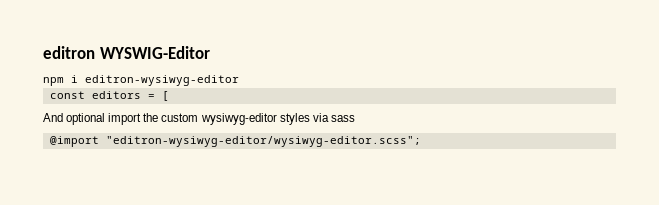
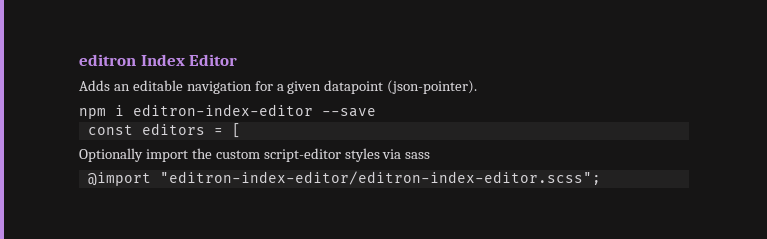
[99,46,210,59] WYSWIG-Editor -> [140,54,238,66] [79,80,478,94] Index Editor // Adds an editable navigation for a given datapoint (json-pointer).
[85,75,239,86] editron-wysiwyg-editor -> [133,104,376,117] editron-index-editor --save
[43,113,106,125] And optional -> [79,148,143,162] Optionally
[200,113,277,125] wysiwyg-editor -> [263,148,341,162] script-editor
[105,136,421,147] "editron-wysiwyg-editor/wysiwyg-editor.scss"; -> [159,171,601,185] "editron-index-editor/editron-index-editor.scss";

